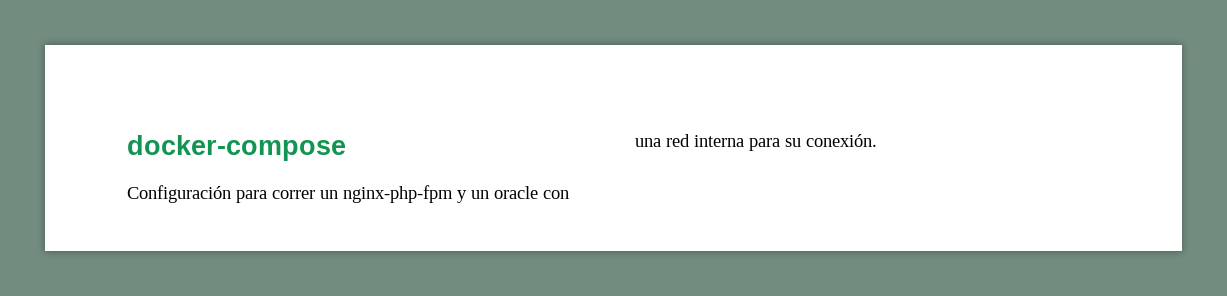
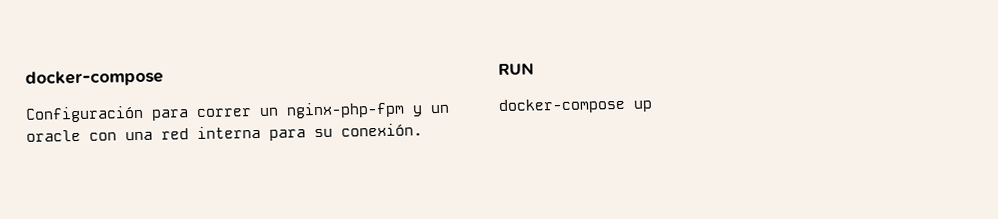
(877, 140) none -> [498,62,534,76] [498,97,653,114] // RUN // docker-compose up

